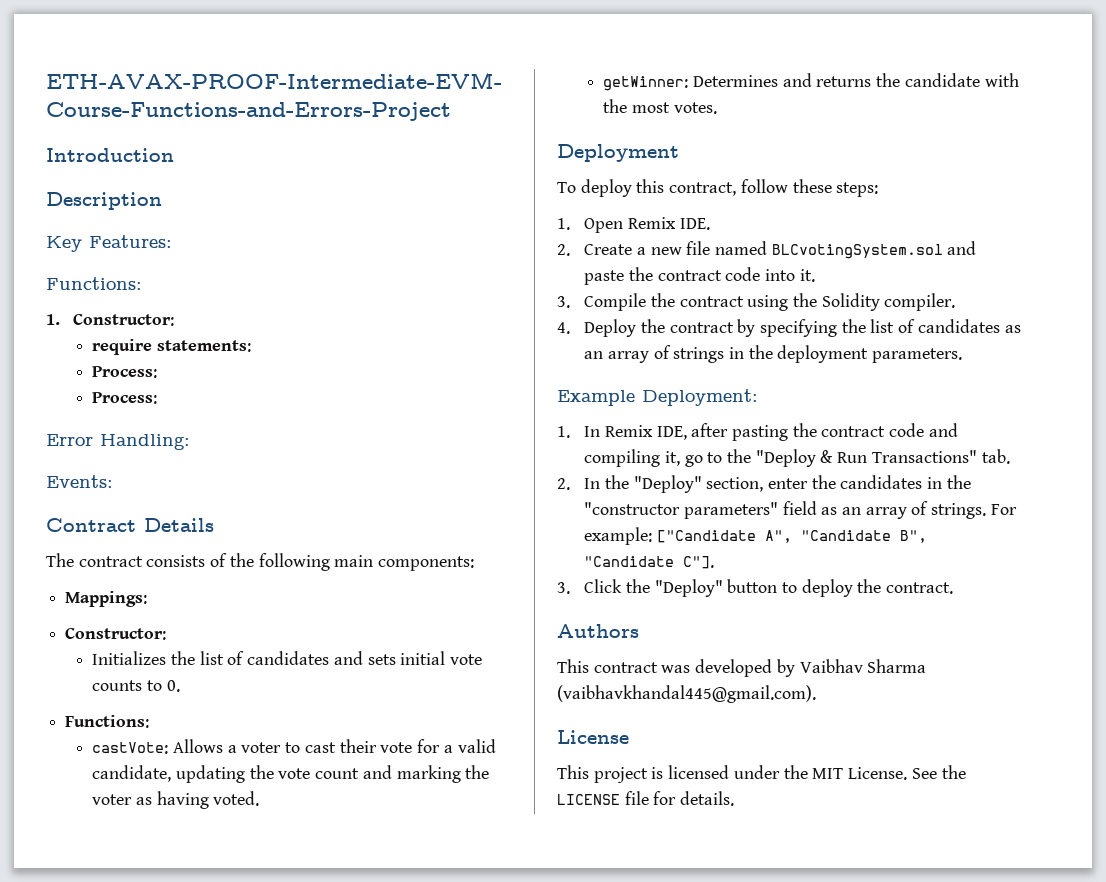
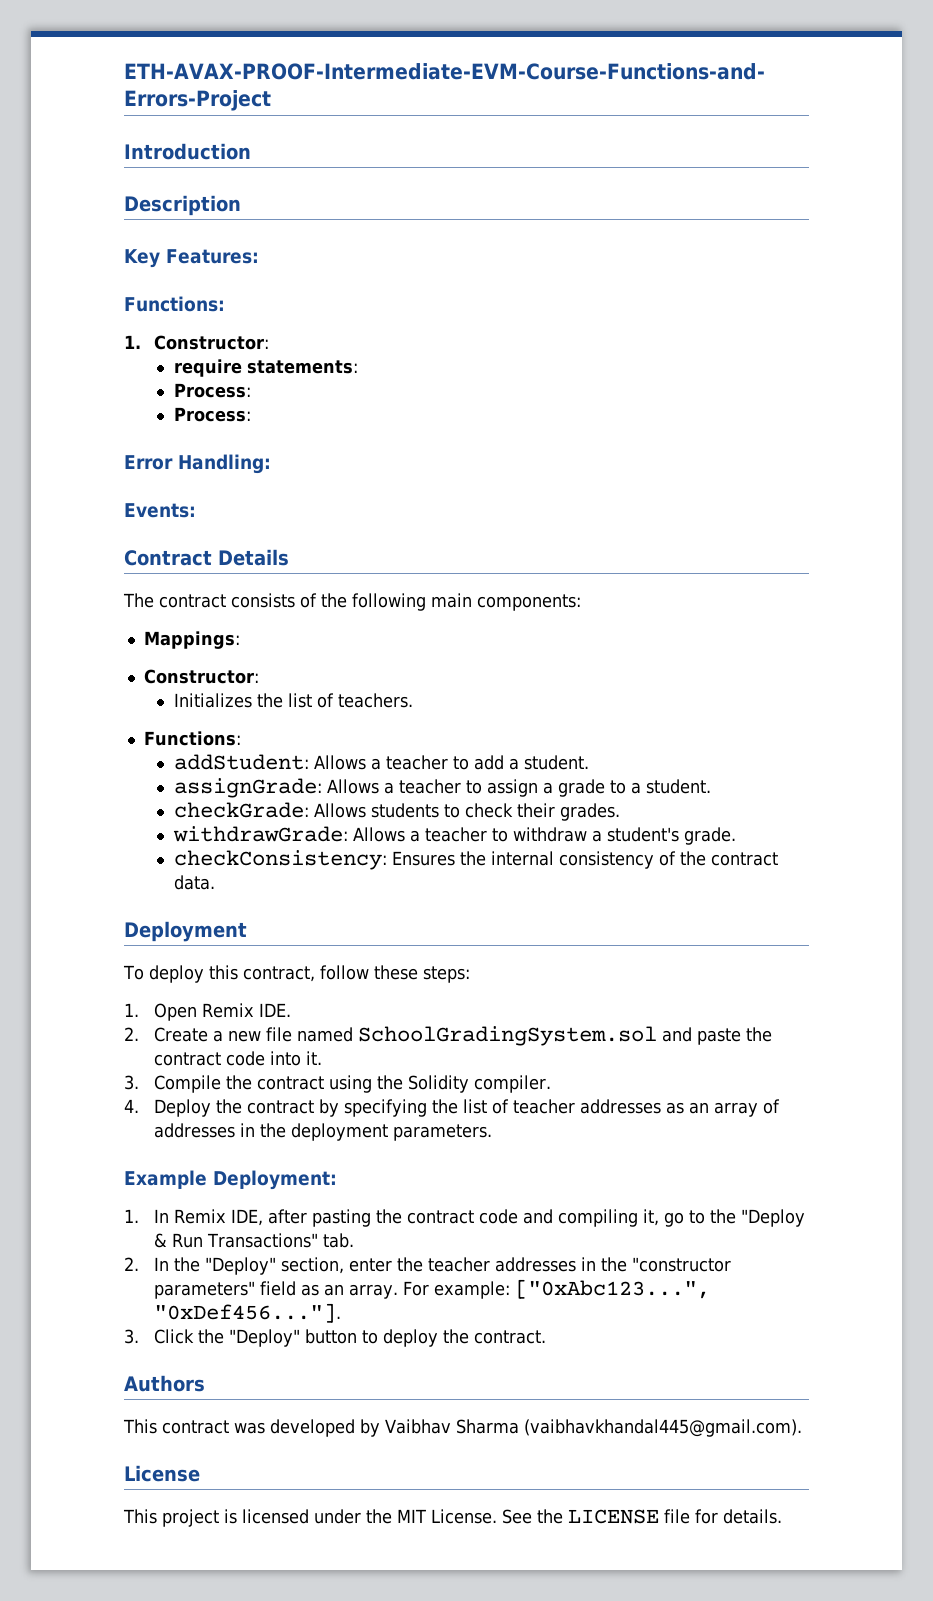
[247,651,483,665] [92,680,180,692] [65,715,150,728] [92,739,496,754] [92,765,490,783] [92,791,260,809] [603,73,1019,91] [603,99,717,114] candidates and sets initial vote counts to 0. // Functions: // castVote: Allows a voter to cast their vote for a valid candidate, updating the vote count and marking the voter as having voted. // getWinner: Determines and returns the candidate with the most votes. -> [337,693,413,708] [143,731,241,746] [173,754,589,770] [173,778,711,798] [173,802,620,821] [172,826,736,845] [173,850,778,870] [173,875,215,890] teachers. // Functions: // addStudent: Allows a teacher to add a student. // assignGrade: Allows a teacher to assign a grade to a student. // checkGrade: Allows students to check their grades. // withdrawGrade: Allows a teacher to withdraw a student's grade. // checkConsistency: Ensures the internal consistency of the contract data.
[771,244,943,259] BLCvotingSystem.sol -> [357,1026,657,1046] SchoolGradingSystem.sol
[917,319,1021,333] [584,345,725,363] candidates as an array of strings -> [512,1099,780,1117] [153,1123,235,1138] teacher addresses as an array of addresses
[840,475,923,489] candidates -> [427,1257,576,1272] teacher addresses
[865,501,1017,519] [584,527,927,545] [584,556,715,569] array of strings. For example: ["Candidate A", "Candidate B", "Candidate C"]. -> [348,1279,710,1299] [153,1303,341,1323] array. For example: ["0xAbc123...", "0xDef456..."].

